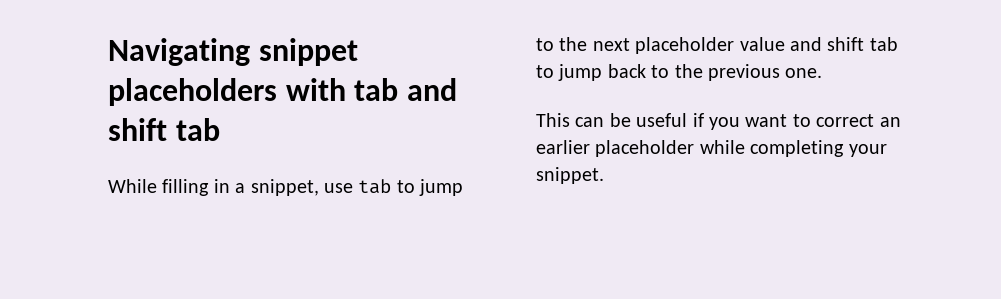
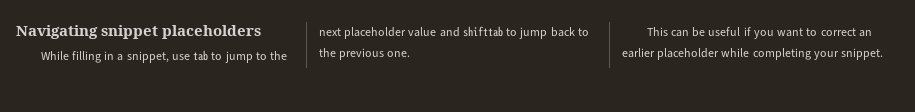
[285,78,457,101] [108,118,220,141] with tab and shift tab -> (262, 32) none
[827,37,898,51] shift tab -> [462,26,503,37] shifttab

